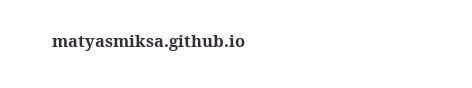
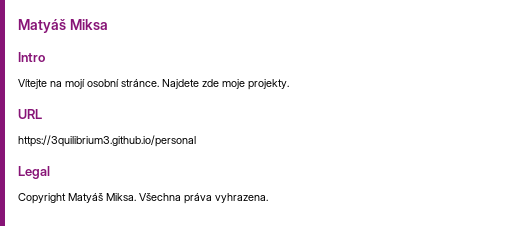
[52,35,245,51] matyasmiksa.github.io -> [18,19,108,33] [18,52,45,62] [18,79,289,90] [18,109,42,119] [18,135,196,147] [18,166,50,179] [18,193,268,204] Matyáš Miksa // Intro // Vítejte na mojí osobní stránce. Najdete zde moje projekty. // URL // https://3quilibrium3.github.io/personal // Legal // Copyright Matyáš Miksa. Všechna práva vyhrazena.

